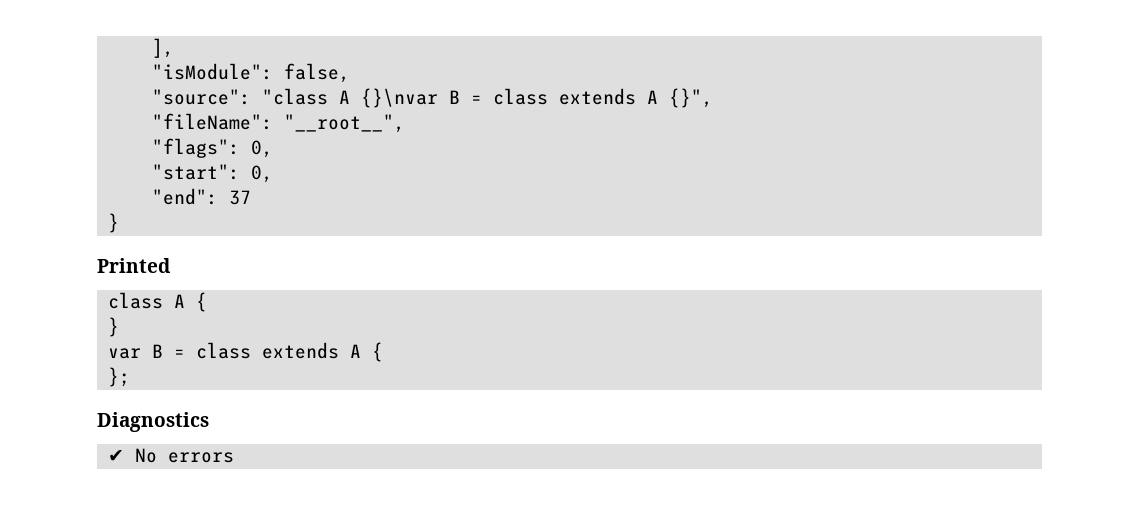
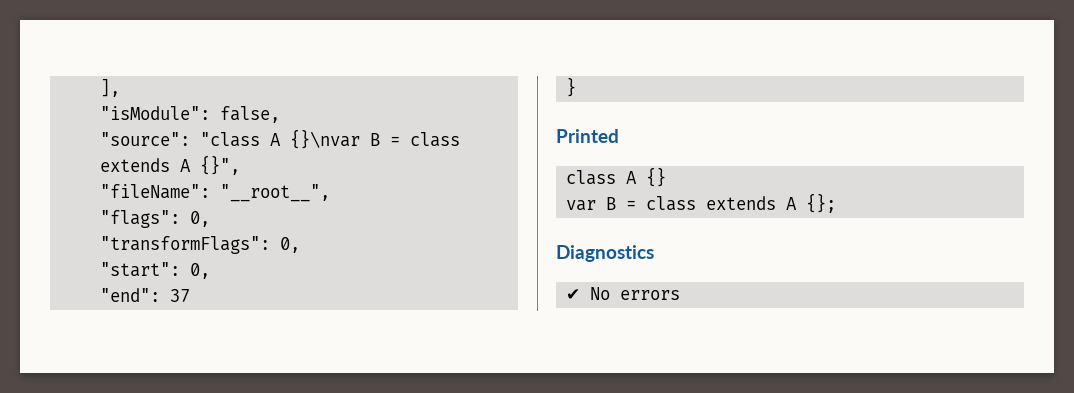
(274, 149) none -> [99,236,300,254] // "transformFlags": 0,
[196,292,208,312] [108,317,120,337] { // } -> [645,167,666,187] {}
[372,342,384,362] [108,367,131,387] { // }; -> [805,193,836,213] {};

